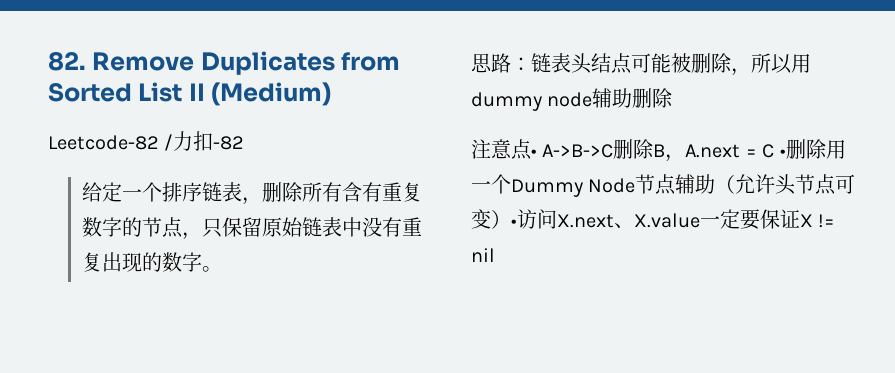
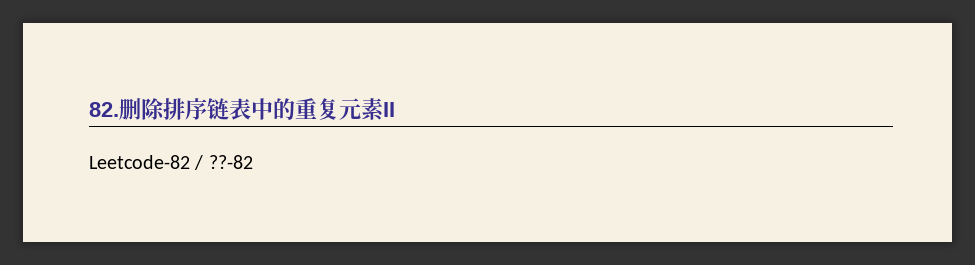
[92,51,401,75] [48,82,332,106] [48,131,245,151] [82,182,423,205] [82,217,423,240] [82,252,223,272] [471,53,811,76] [471,88,674,111] [471,139,846,162] [471,174,856,197] [471,209,836,230] [471,248,495,262] Remove Duplicates from Sorted List II (Medium) // Leetcode-82 /力扣-82 // 给定一个排序链表，删除所有含有重复数字的节点，只保留原始链表中没有重复出现的数字。 // 思路：链表头结点可能被删除，所以用dummy node辅助删除 // 注意点• A->B->C删除B，A.next = C •删除用一个Dummy Node节点辅助（允许头节点可变）•访问X.next、X.value一定要保证X != nil -> [119,98,395,120] [89,155,253,170] 删除排序链表中的重复元素II // Leetcode-82 / ??-82

